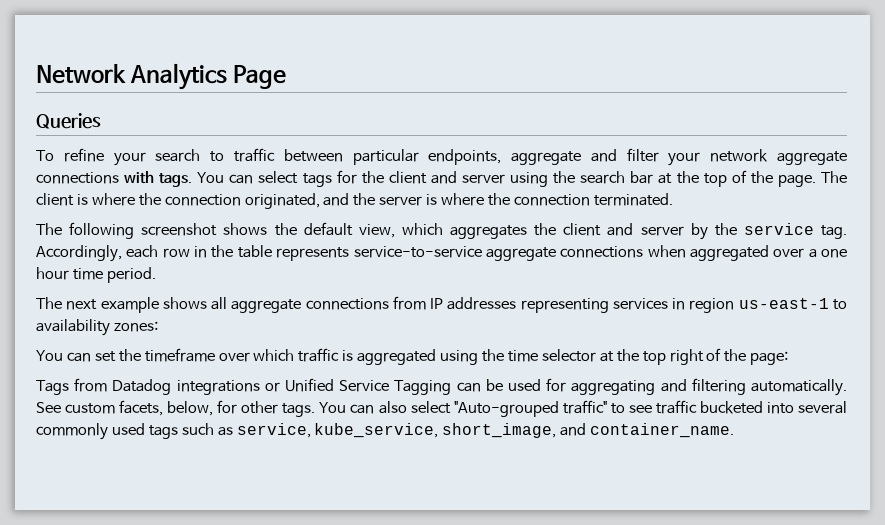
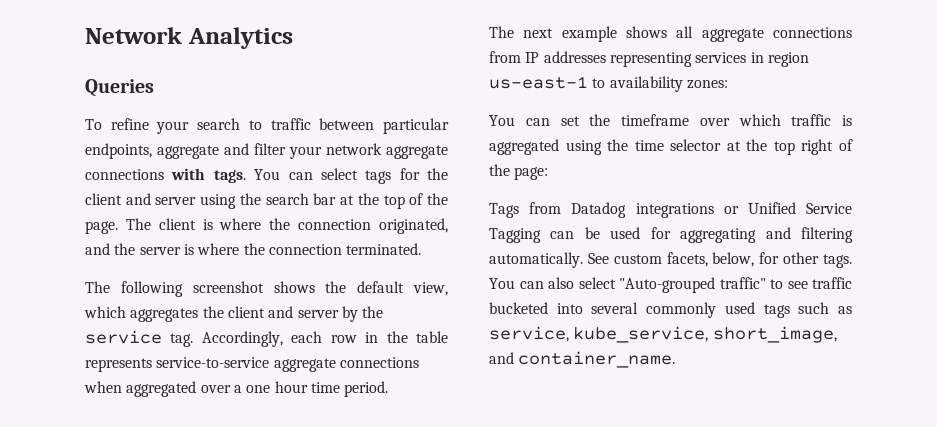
[233,65,287,89] Page -> (293, 38) none

